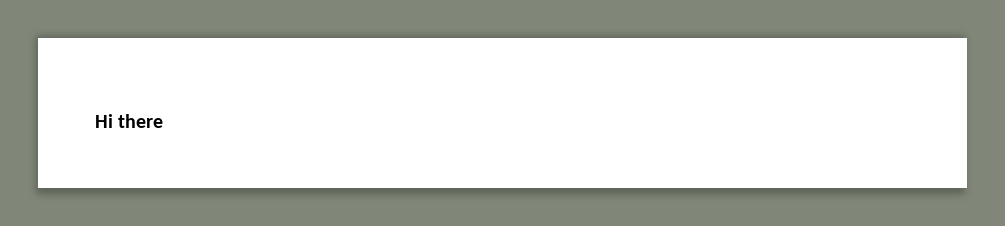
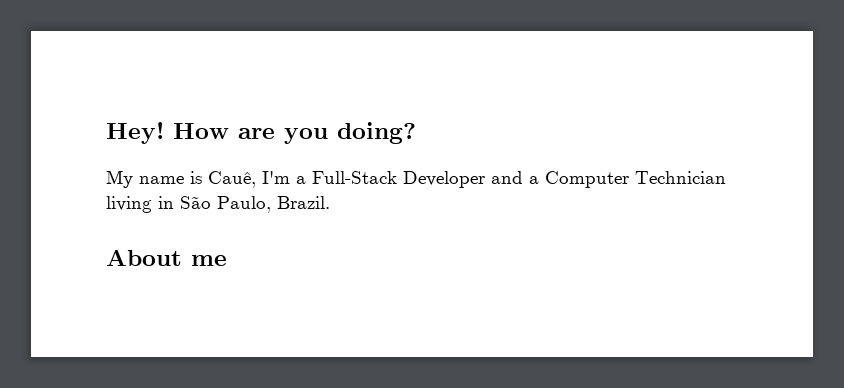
[95,114,164,128] Hi there -> [106,122,416,144] [106,170,726,188] [106,196,330,213] [106,249,227,266] Hey! How are you doing? // My name is Cauê, I'm a Full-Stack Developer and a Computer Technician living in São Paulo, Brazil. // About me

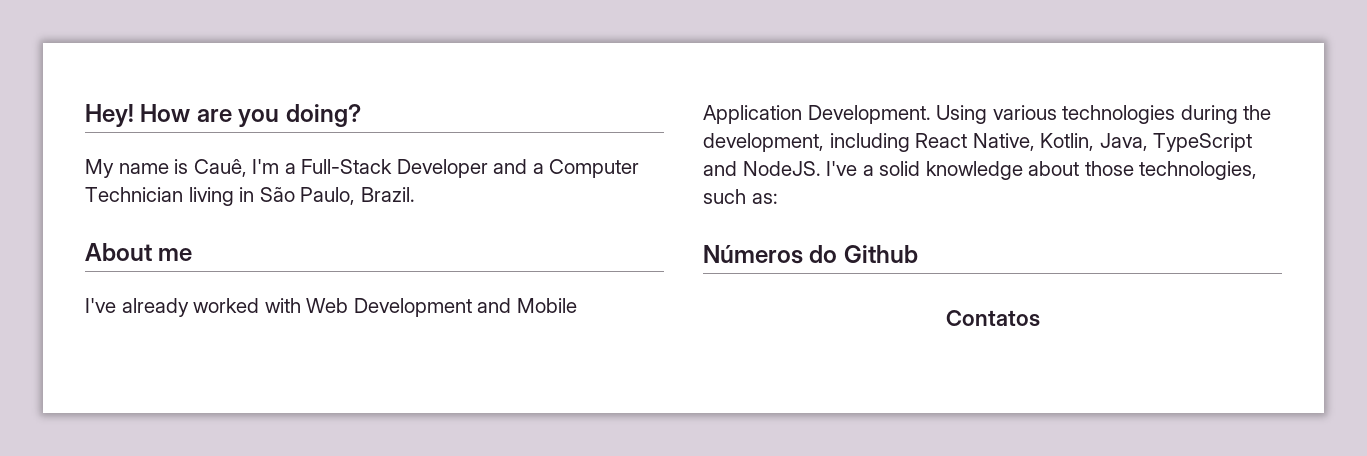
(227, 260) none -> [85,298,577,317] [703,105,1272,124] [703,133,1253,152] [703,161,1258,180] [703,189,778,204] [703,245,918,264] [945,310,1040,327] // I've already worked with Web Development and Mobile Application Development. Using various technologies during the development, including React Native, Kotlin, Java, TypeScript and NodeJS. I've a solid knowledge about those technologies, such as: // Números do Github // Contatos

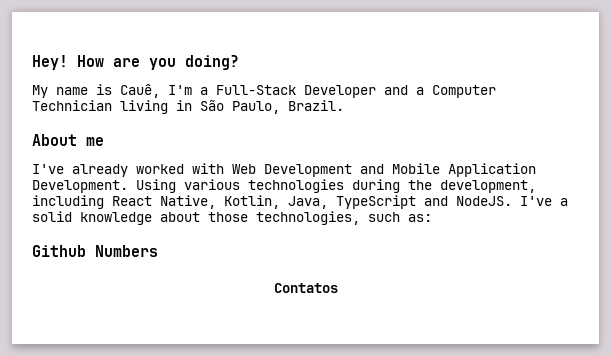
[703,245,838,264] Números do -> (432, 218) none
(918, 254) none -> [95,245,158,257] Numbers

